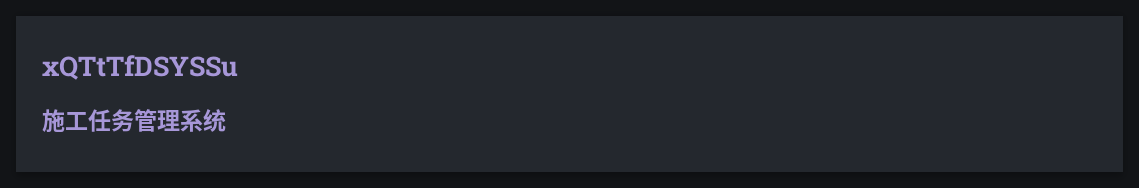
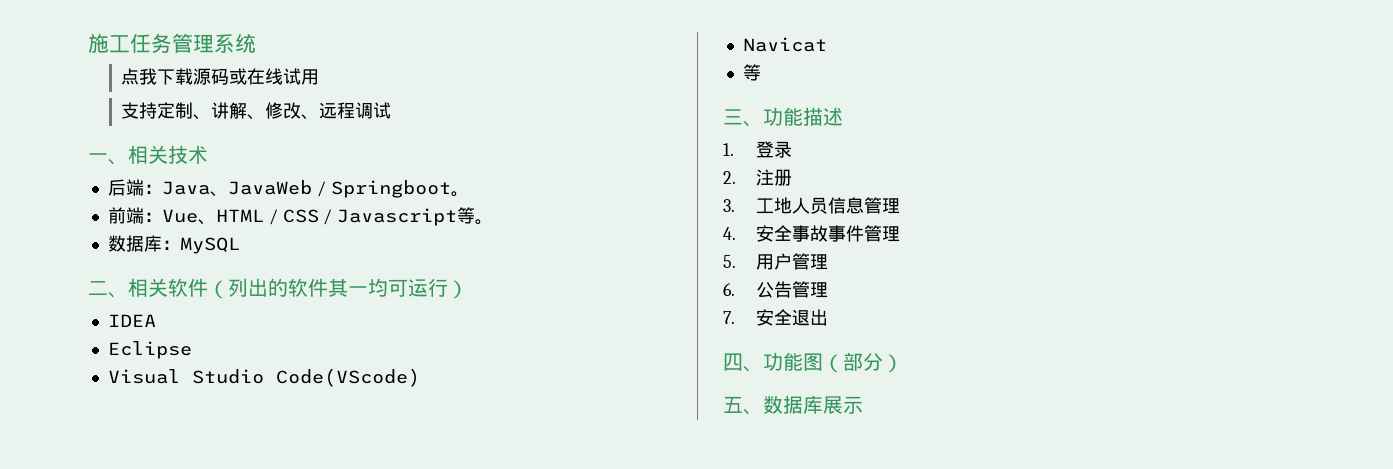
[42,55,238,80] xQTtTfDSYSSu // -> (88, 43) none
(226, 120) none -> [121,68,320,85] [121,102,392,120] [88,145,208,165] [107,179,469,198] [107,207,494,226] [107,235,240,254] [88,278,468,299] [107,314,156,327] [107,341,192,359] [107,368,420,387] [742,37,827,52] [742,64,761,81] [723,107,843,127] [723,141,793,158] [723,169,793,186] [723,197,901,214] [723,225,901,242] [723,253,829,270] [723,281,829,298] [723,309,829,326] [723,352,903,373] [723,395,863,415] // 点我下载源码或在线试用 // 支持定制、讲解、修改、远程调试 // 一、相关技术 // 后端：Java、JavaWeb / Springboot。 // 前端：Vue、HTML / CSS / Javascript等。 // 数据库：MySQL // 二、相关软件（列出的软件其一均可运行） // IDEA // Eclipse // Visual Studio Code(VScode) // Navicat // 等 // 三、功能描述 // 1.登录 // 2.注册 // 3.工地人员信息管理 // 4.安全事故事件管理 // 5.用户管理 // 6.公告管理 // 7.安全退出 // 四、功能图（部分） // 五、数据库展示

